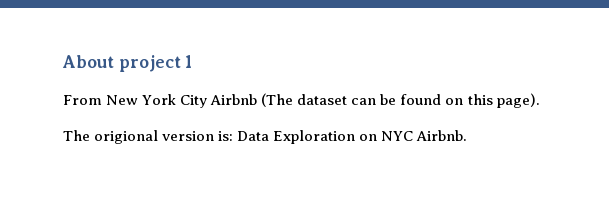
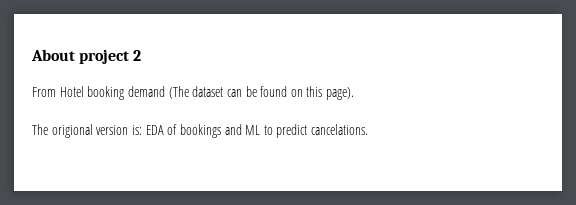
[185,55,193,68] 1 -> [133,50,142,61] 2
[106,94,258,108] New York City Airbnb -> [59,86,165,100] Hotel booking demand
[237,130,468,144] Data Exploration on NYC Airbnb. -> [145,124,369,138] EDA of bookings and ML to predict cancelations.

